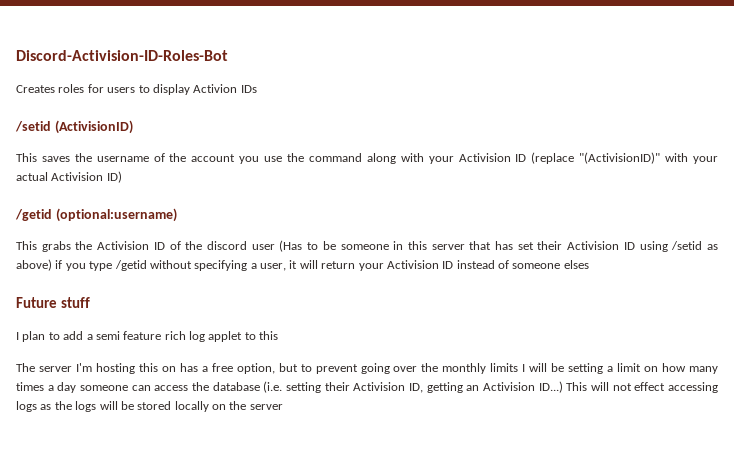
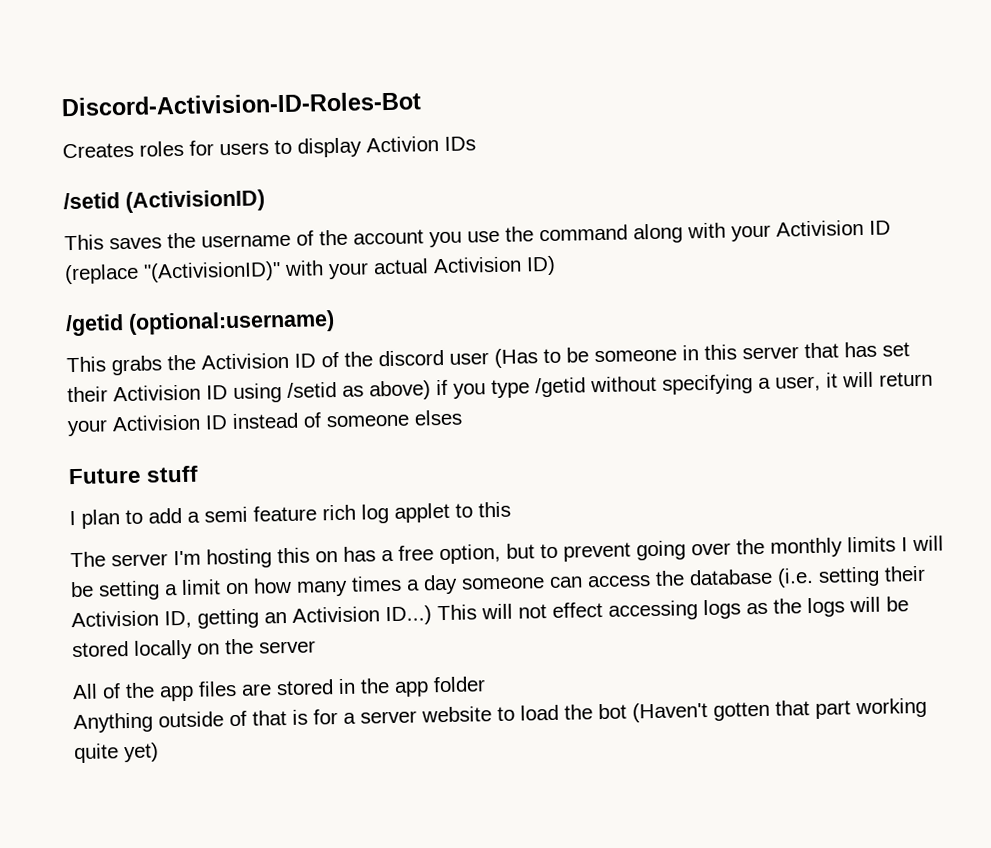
(283, 407) none -> [72,676,486,702] [73,697,927,734] [74,742,159,764] // All of the app files are stored in the app folder // Anything outside of that is for a server website to load the bot (Haven't gotten that part working quite yet)

